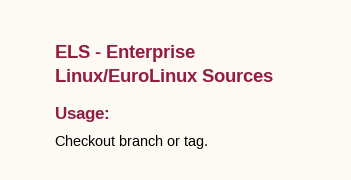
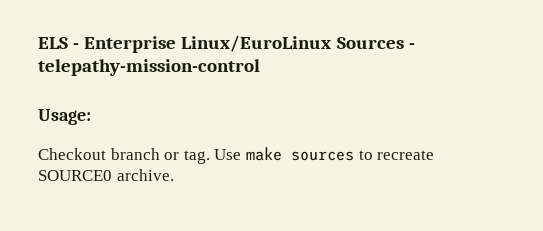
(273, 75) none -> [408,43,415,49] [38,59,260,76] - telepathy-mission-control
(208, 142) none -> [214,147,435,161] [38,169,174,181] Use make sources to recreate SOURCE0 archive.

